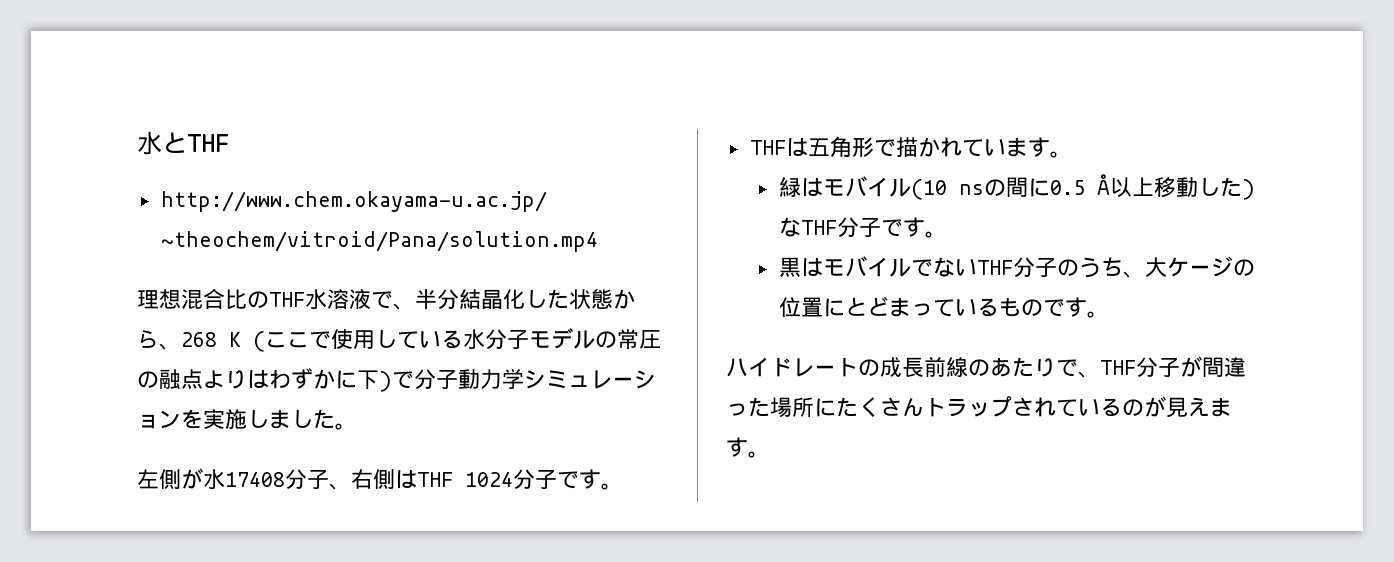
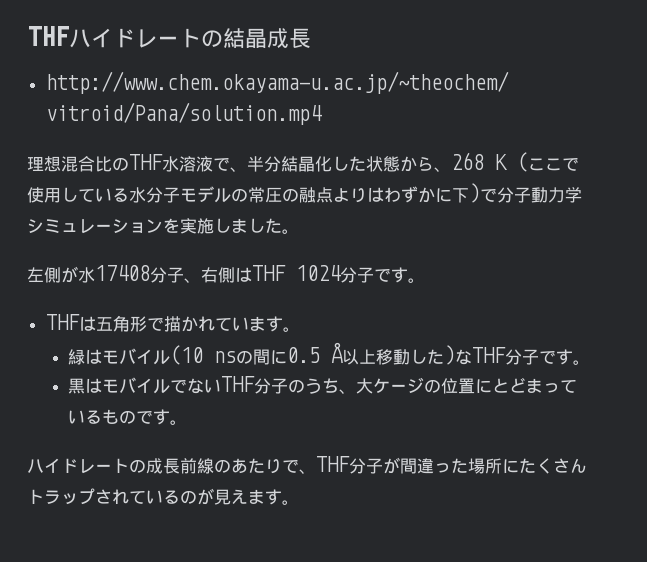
[137,131,229,155] 水とTHF -> [27,26,311,48] THFハイドレートの結晶成長

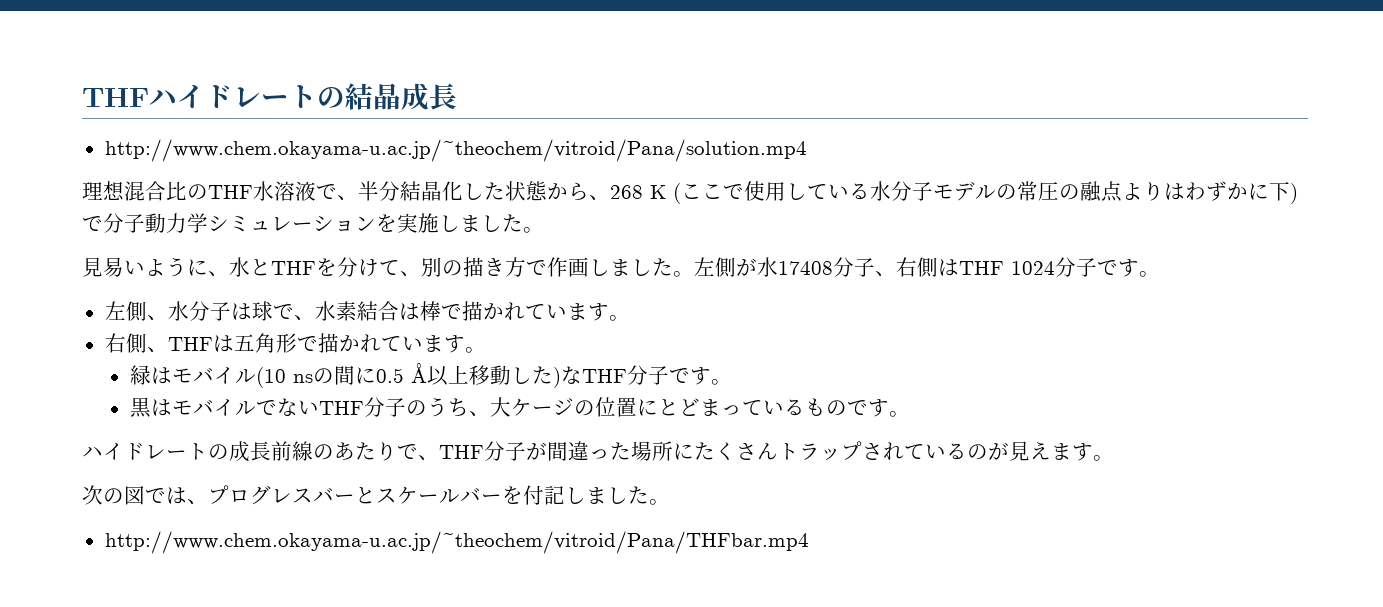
(299, 231) none -> [82,257,694,277] 見易いように、水とTHFを分けて、別の描き方で作画しました。
(425, 280) none -> [104,301,630,321] [104,333,168,353] 左側、水分子は球で、水素結合は棒で描かれています。 // 右側、
(299, 502) none -> [82,485,670,505] [104,531,809,554] // 次の図では、プログレスバーとスケールバーを付記しました。 // http://www.chem.okayama-u.ac.jp/~theochem/vitroid/Pana/THFbar.mp4

